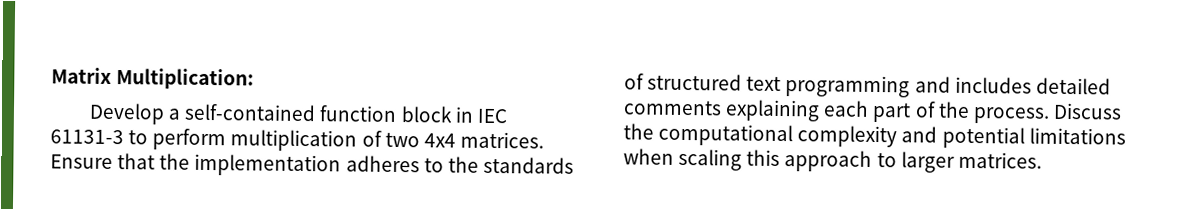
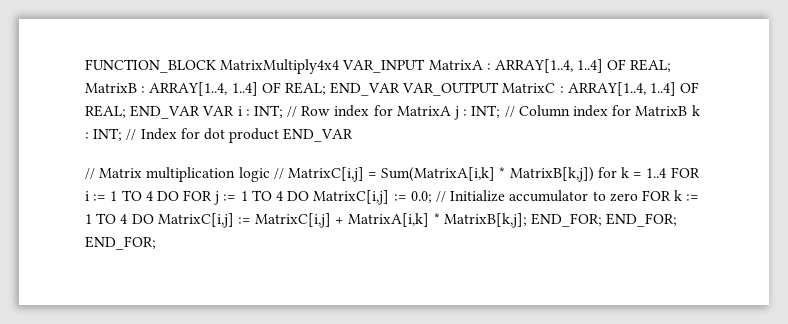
[51,67,255,90] [88,102,508,125] [50,128,544,152] [50,153,574,177] [624,73,1111,98] [623,99,1122,124] [623,123,1126,149] [623,148,1042,173] Matrix Multiplication: // Develop a self-contained function block in IEC 61131-3 to perform multiplication of two 4x4 matrices. Ensure that the implementation adheres to the standards of structured text programming and includes detailed comments explaining each part of the process. Discuss the computational complexity and potential limitations when scaling this approach to larger matrices. -> [85,59,672,74] [85,82,700,96] [85,105,700,120] [85,128,354,143] [85,167,700,182] [85,190,700,205] [85,213,678,228] [85,236,156,250] FUNCTION_BLOCK MatrixMultiply4x4 VAR_INPUT MatrixA : ARRAY[1..4, 1..4] OF REAL; MatrixB : ARRAY[1..4, 1..4] OF REAL; END_VAR VAR_OUTPUT MatrixC : ARRAY[1..4, 1..4] OF REAL; END_VAR VAR i : INT; // Row index for MatrixA j : INT; // Column index for MatrixB k : INT; // Index for dot product END_VAR // // Matrix multiplication logic // MatrixC[i,j] = Sum(MatrixA[i,k] * MatrixB[k,j]) for k = 1..4 FOR i := 1 TO 4 DO FOR j := 1 TO 4 DO MatrixC[i,j] := 0.0; // Initialize accumulator to zero FOR k := 1 TO 4 DO MatrixC[i,j] := MatrixC[i,j] + MatrixA[i,k] * MatrixB[k,j]; END_FOR; END_FOR; END_FOR;

